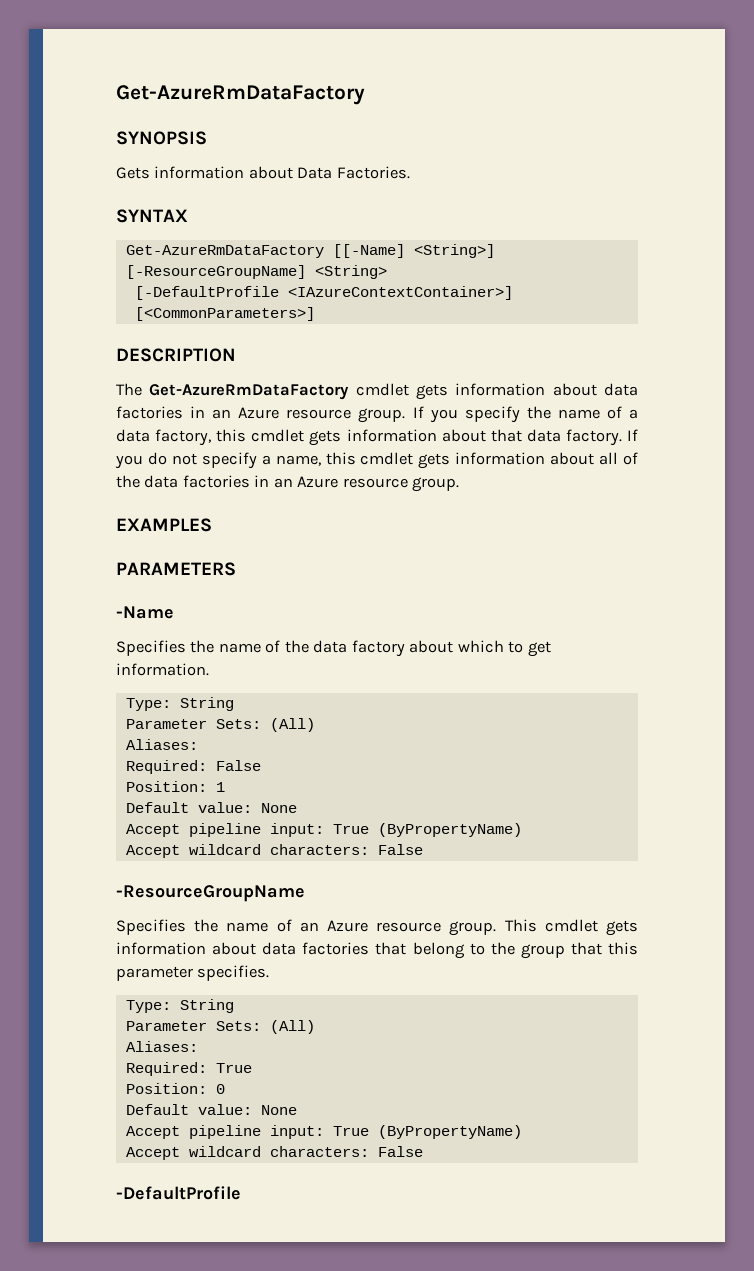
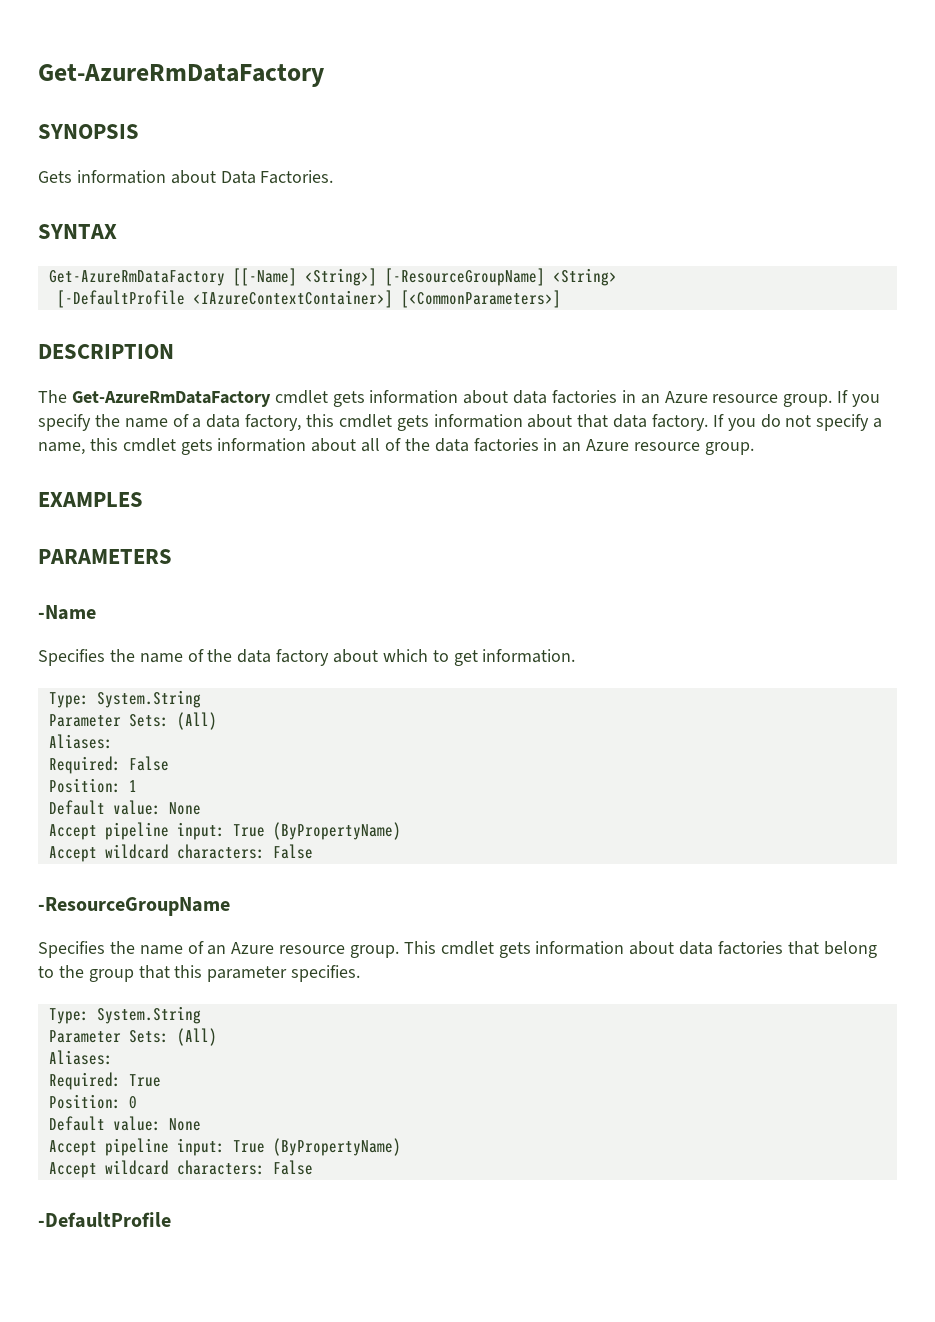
[179,697,234,711] String -> [96,690,201,708] System.String
[179,999,234,1013] String -> [96,1006,201,1024] System.String

